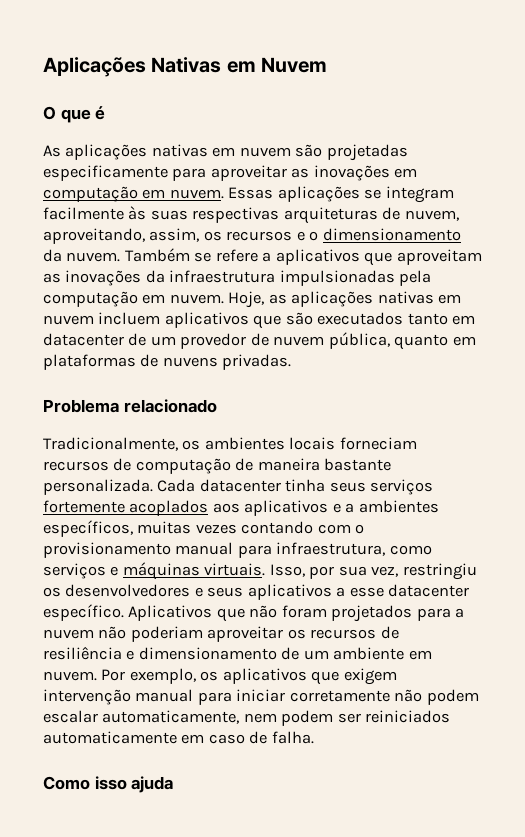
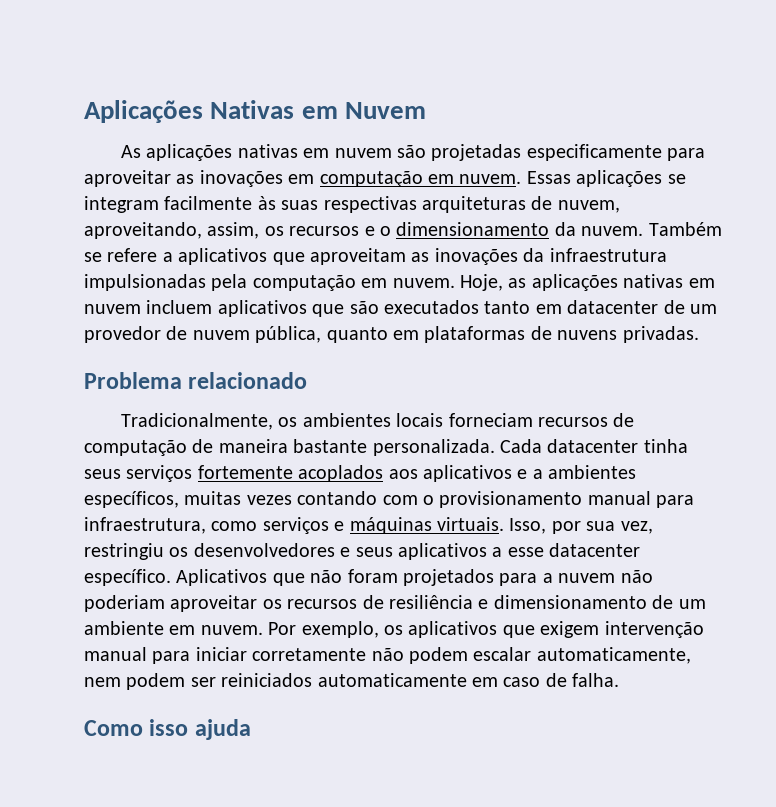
[43,106,106,123] // O que é -> (426, 110) none

